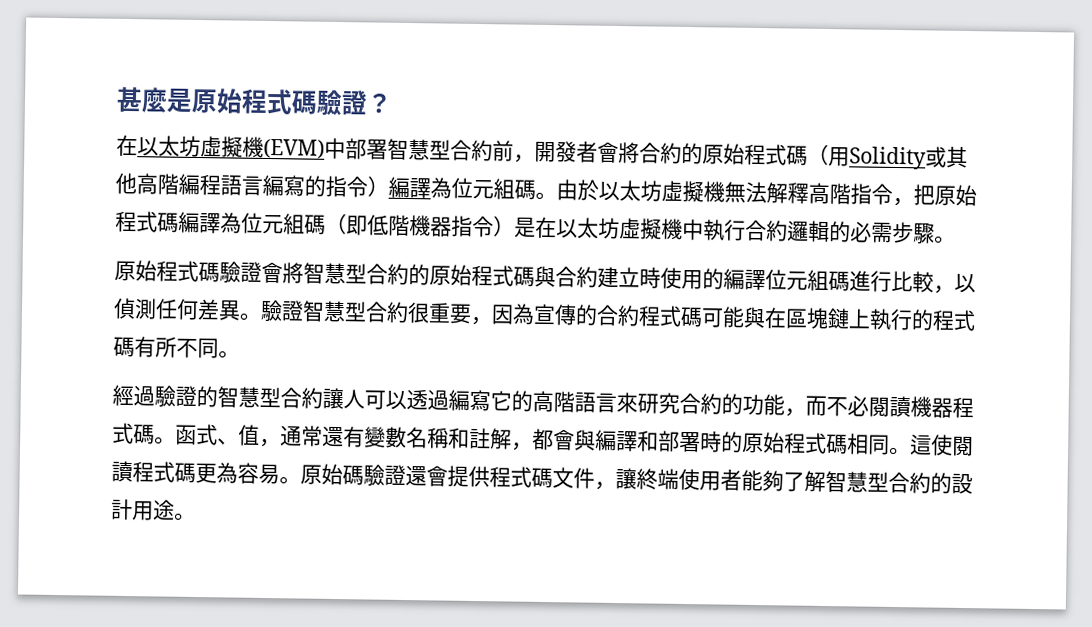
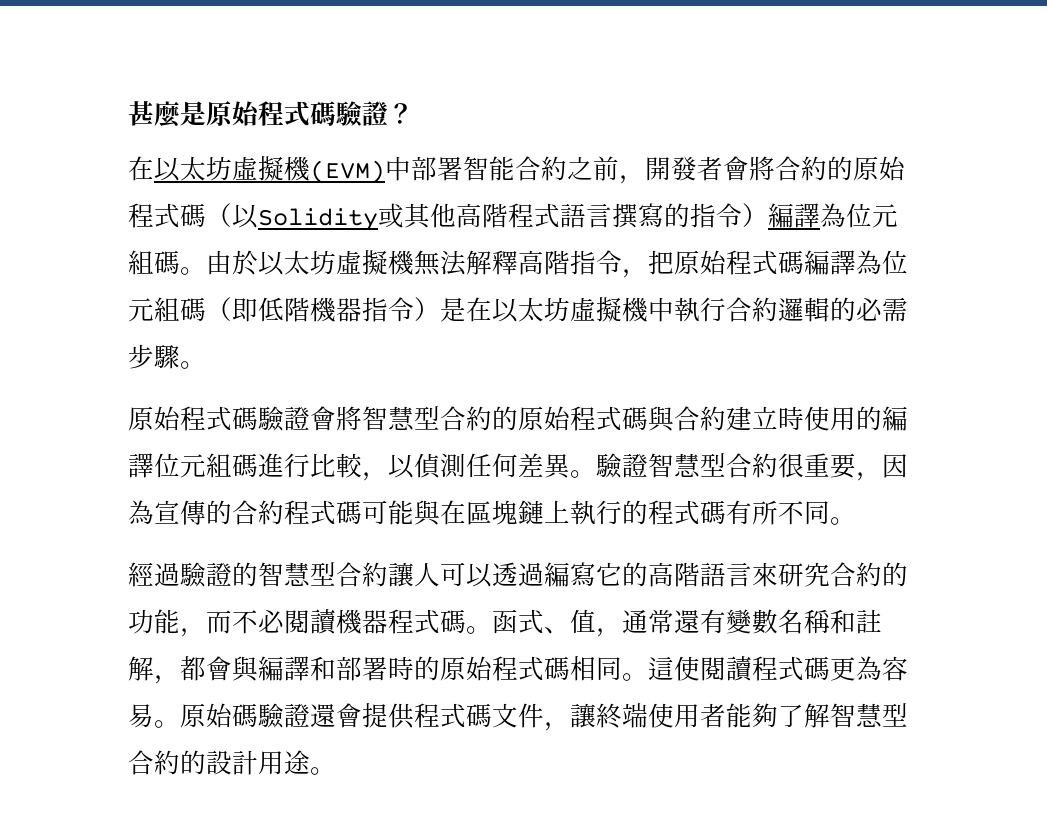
[408,139,493,162] 慧型合約 -> [489,156,593,181] 能合約之
[828,147,850,167] 用 -> [232,204,258,229] 以
[178,173,284,197] 編程語言編 -> [508,203,638,228] 程式語言撰

